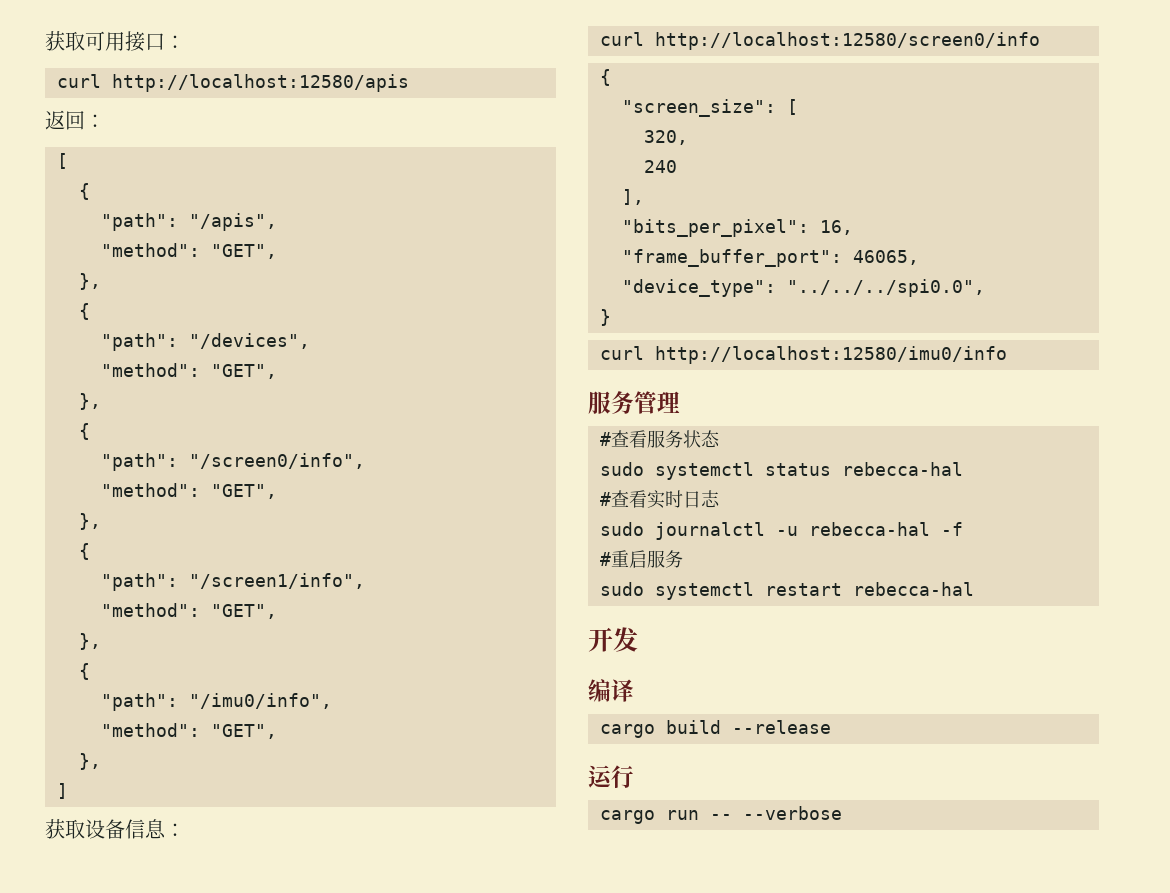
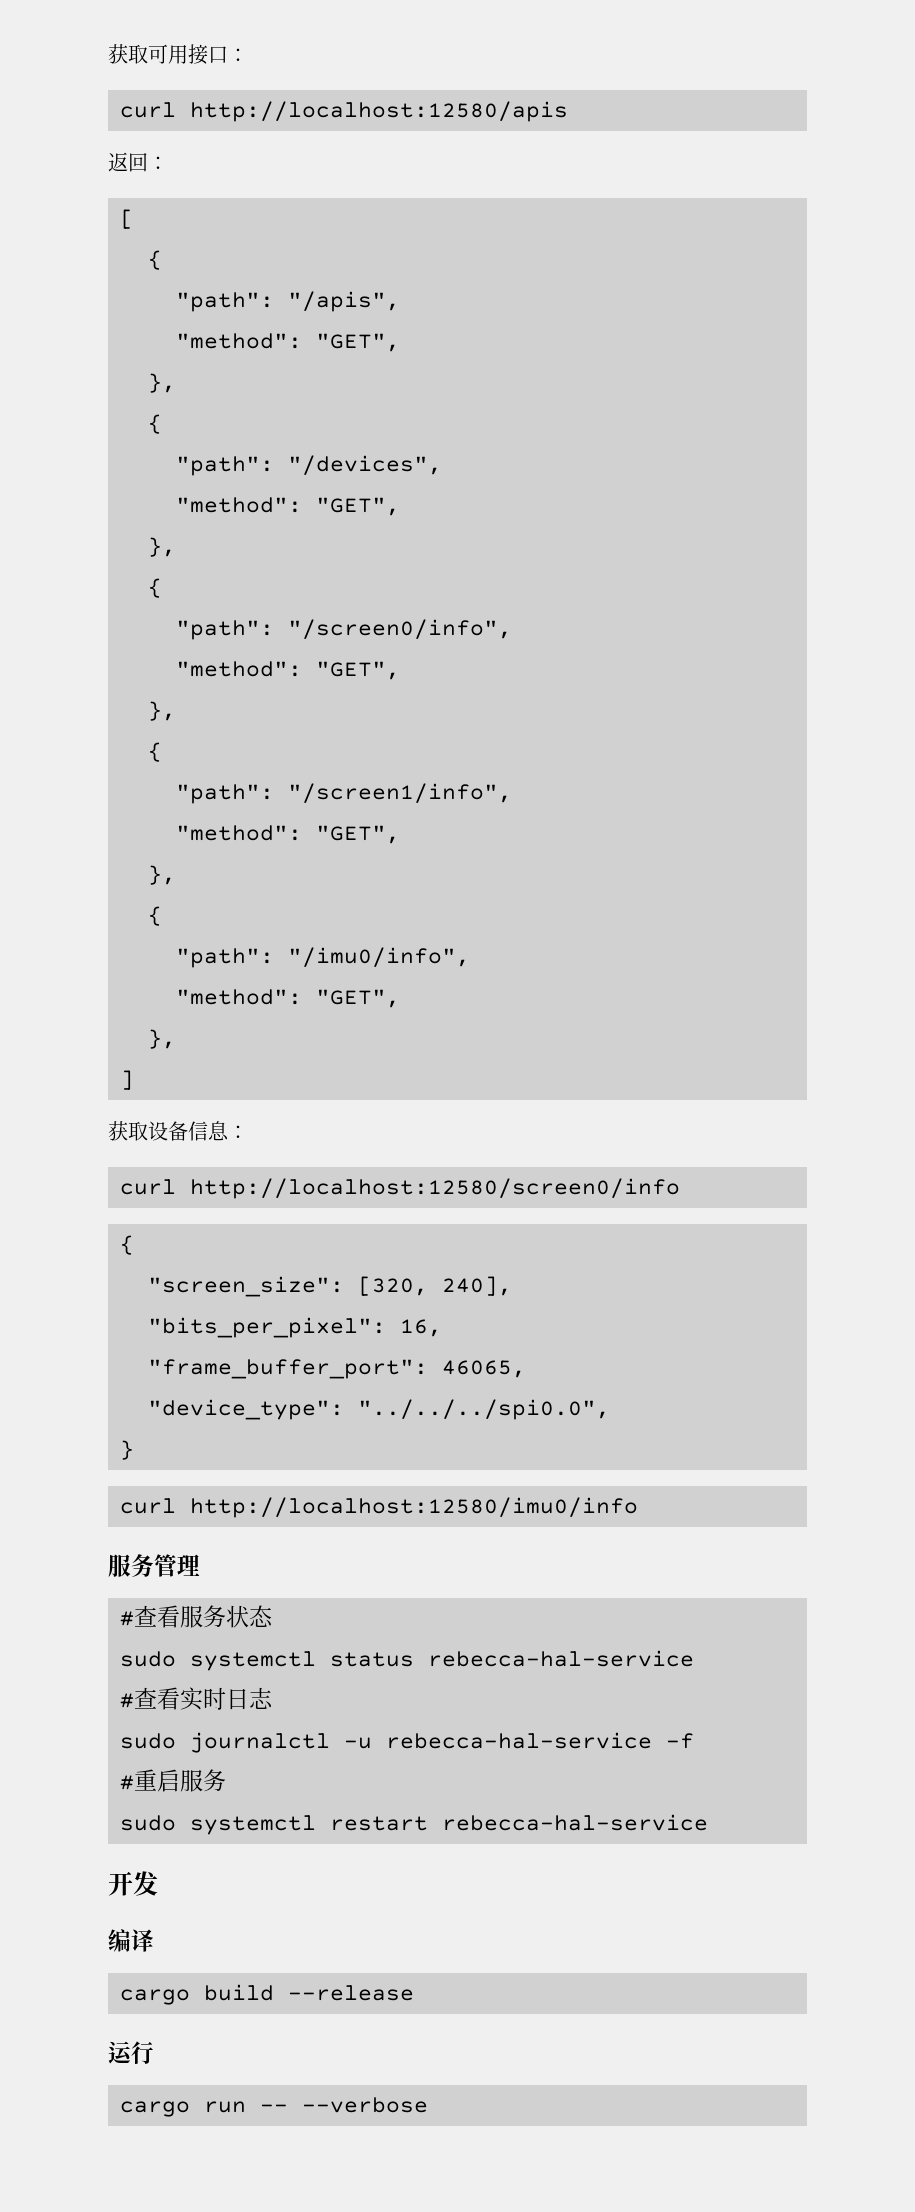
[787,99,798,115] [644,130,688,145] [644,160,677,173] [622,189,644,205] [ // 320, // 240 // ], -> [358,1276,512,1296] [320, 240],
[842,462,963,476] rebecca-hal -> [428,1650,694,1667] rebecca-hal-service
[809,522,930,536] rebecca-hal -> [386,1732,652,1749] rebecca-hal-service
[853,582,974,596] rebecca-hal -> [442,1814,708,1831] rebecca-hal-service

